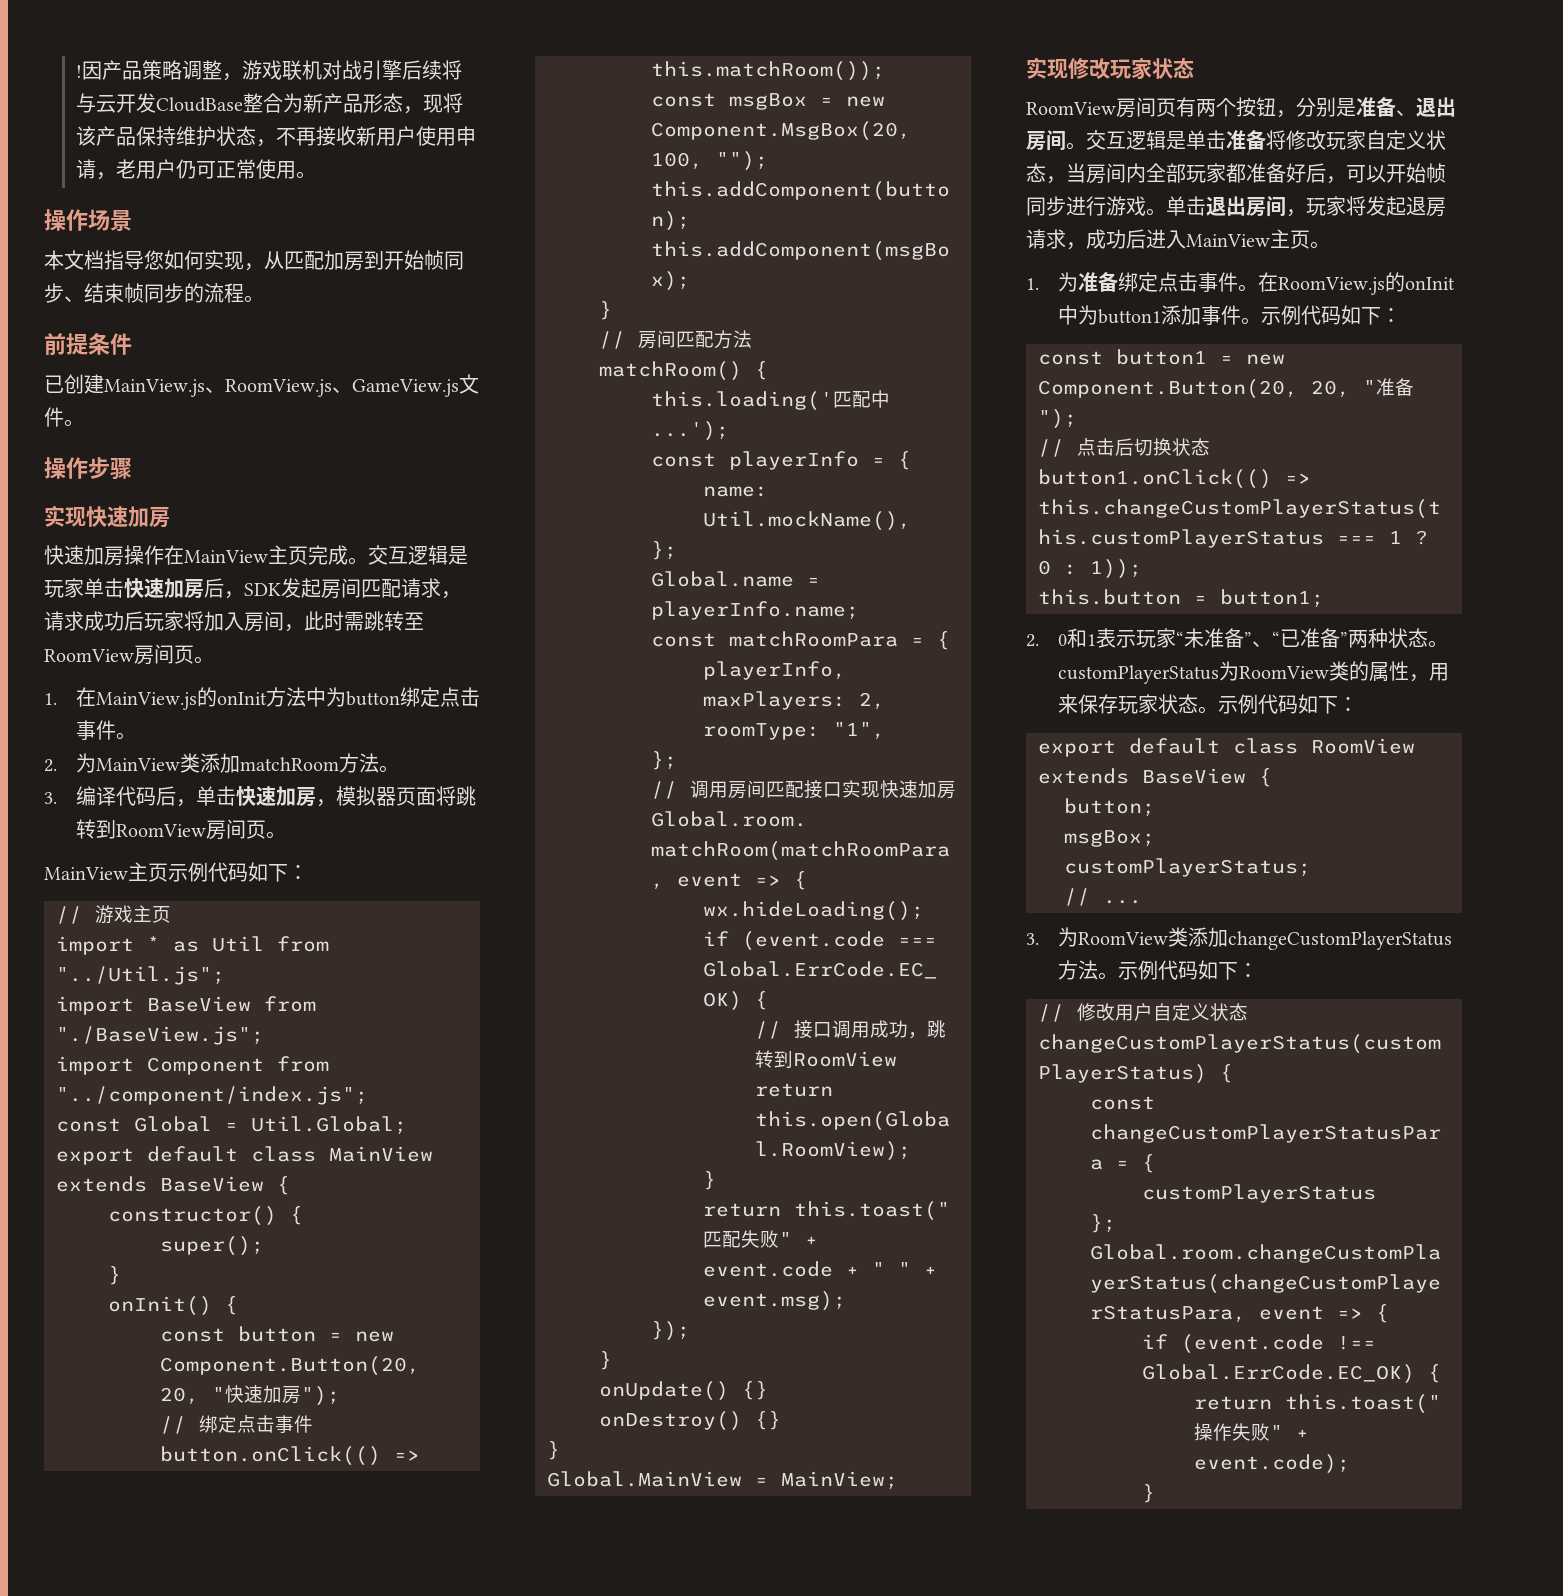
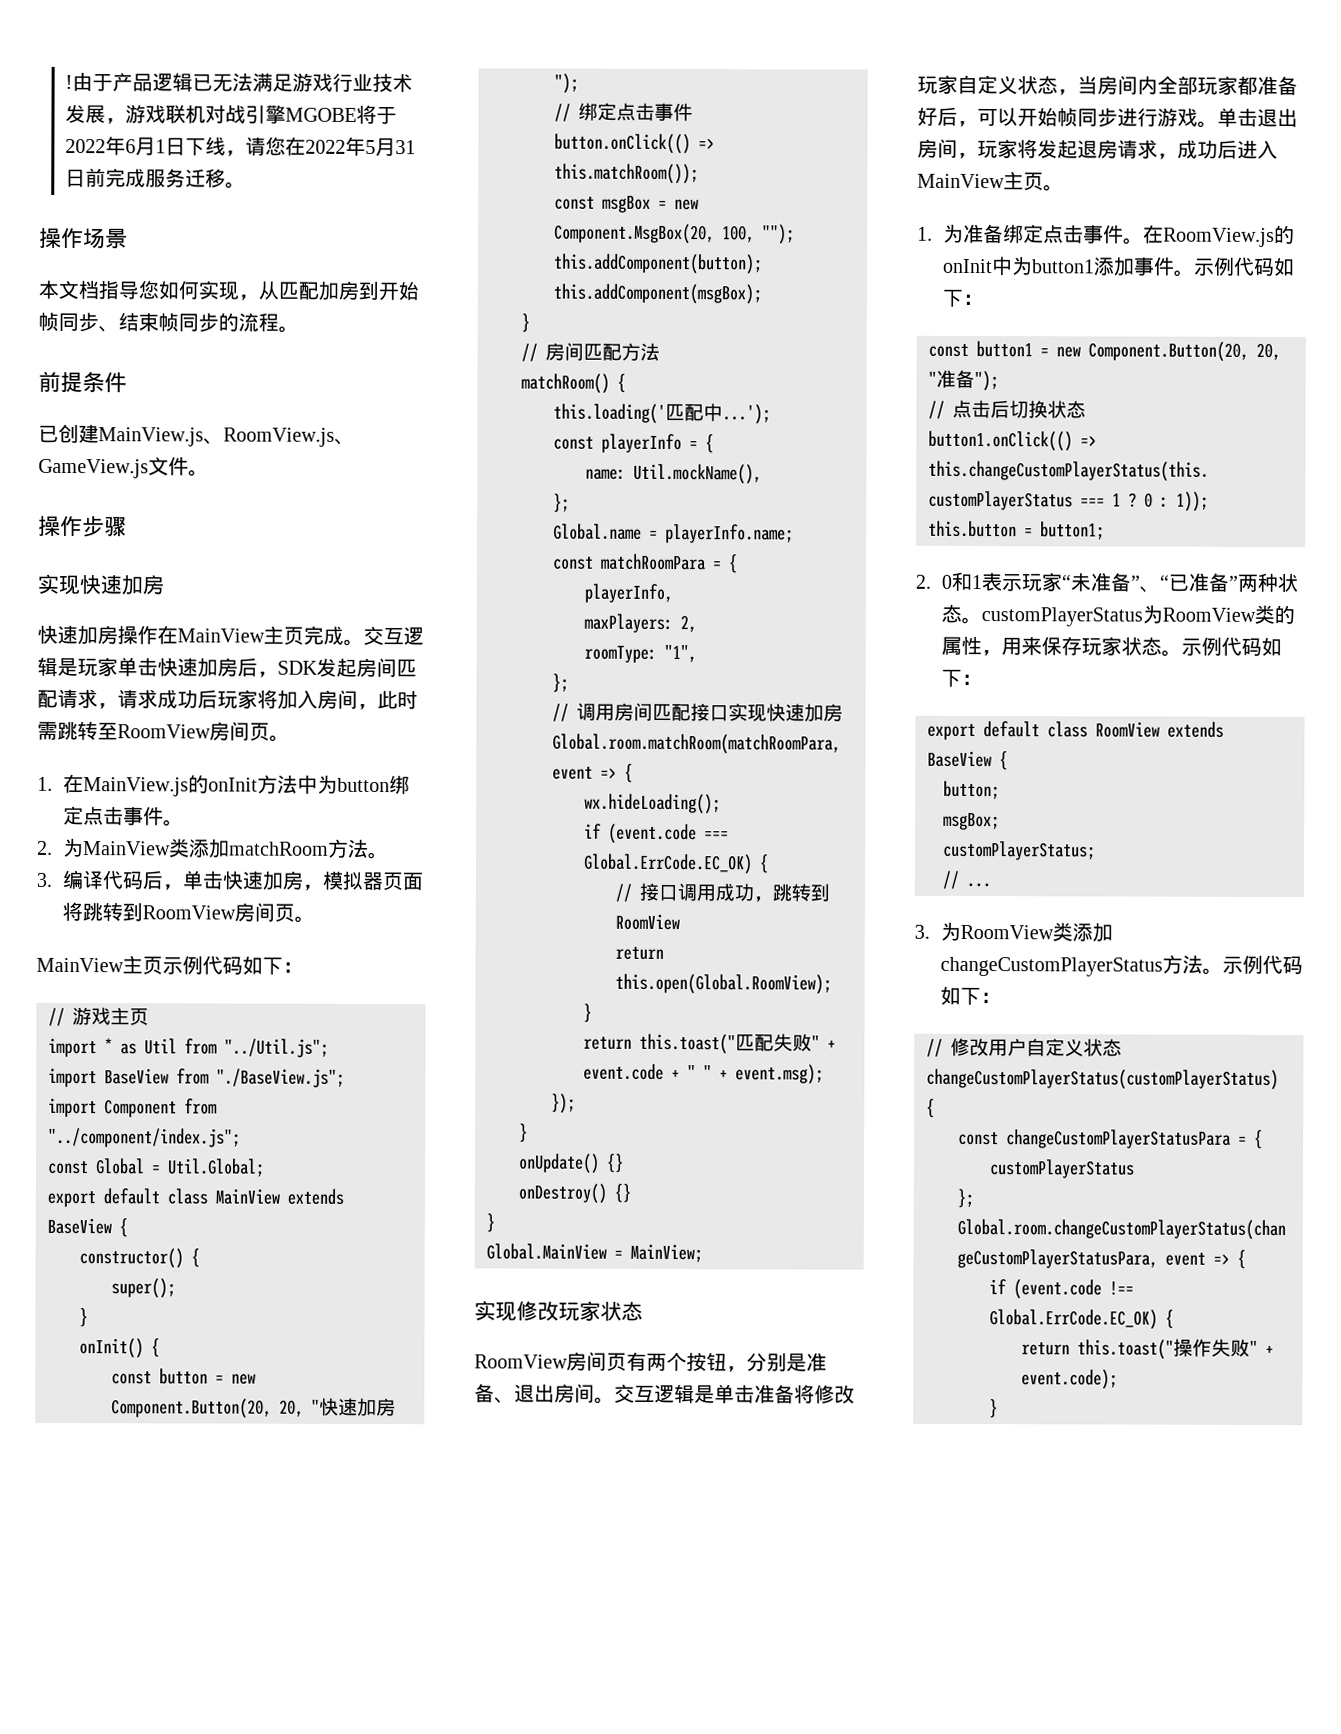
[81,60,222,80] 因产品策略调整 -> [71,72,413,93] [64,103,106,124] 由于产品逻辑已无法满足游戏行业技术发展
[401,60,462,80] [75,93,463,114] [75,126,476,147] [75,159,296,180] 后续将与云开发CloudBase整合为新产品形态，现将该产品保持维护状态，不再接收新用户使用申请，老用户仍可正常使用 -> [284,104,397,125] [64,136,416,157] [64,168,226,188] MGOBE将于2022年6月1日下线，请您在2022年5月31日前完成服务迁移

